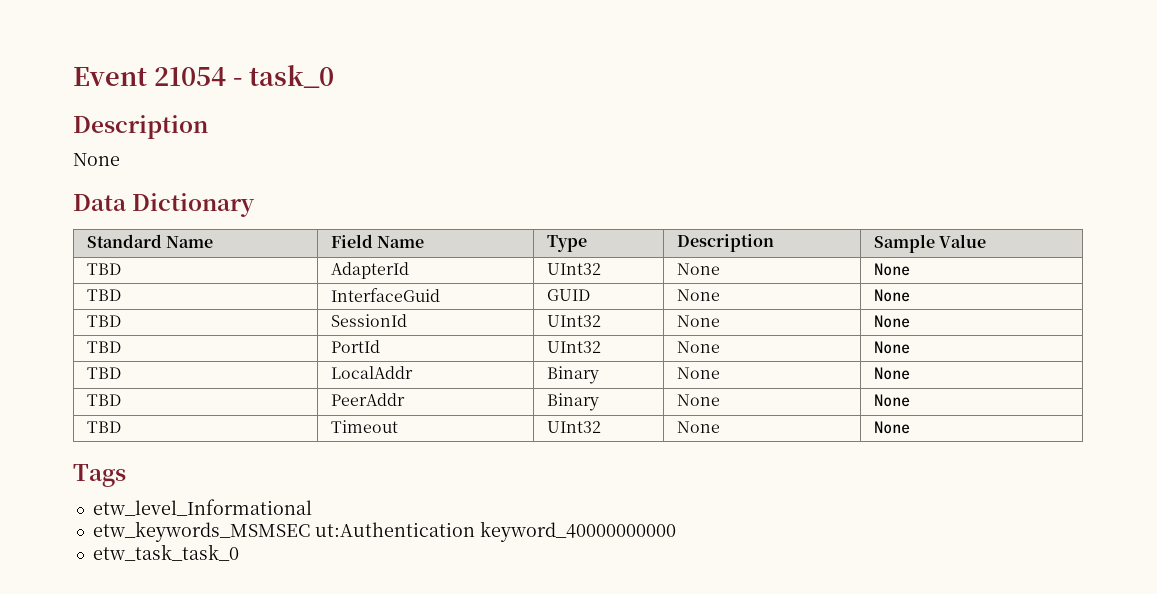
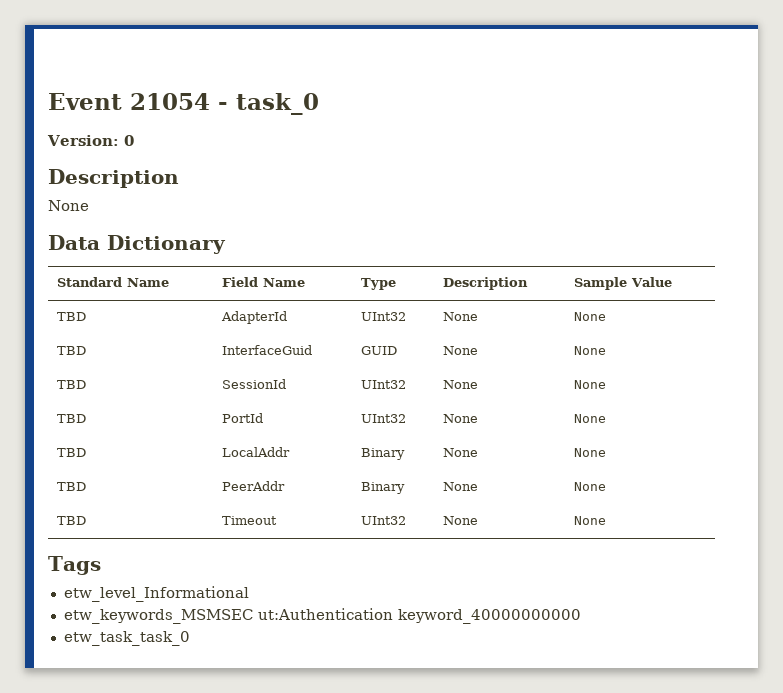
(334, 76) none -> [47,135,134,146] // Version: 0

